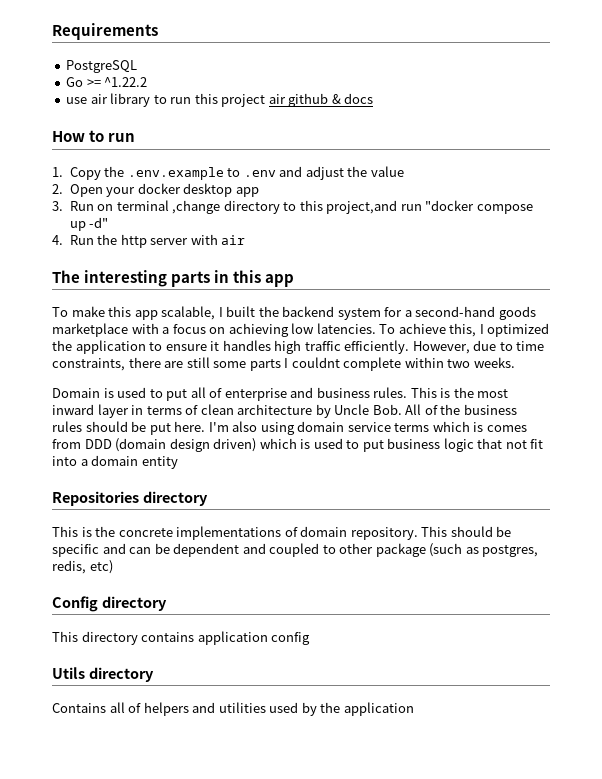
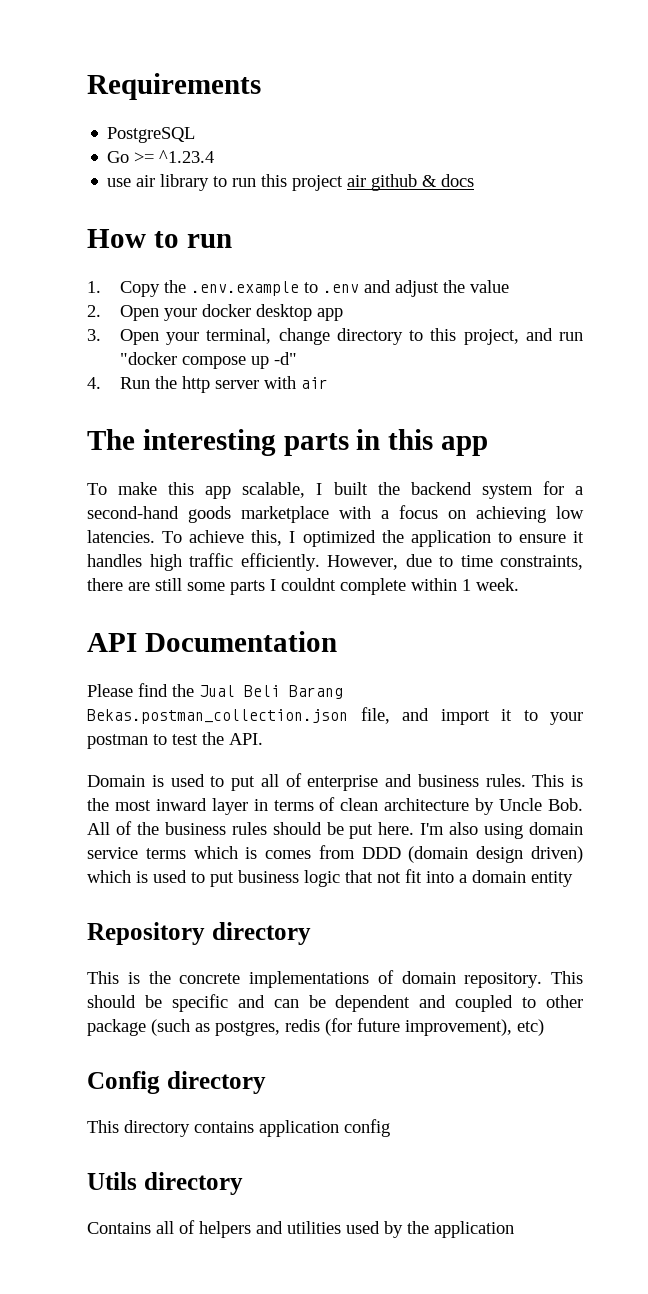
[104,77,148,87] ^1.22.2 -> [159,150,215,163] ^1.23.4
[69,200,221,214] Run on terminal ,change -> [119,328,330,345] Open your terminal, change
[326,200,398,214] project,and -> [463,328,553,345] project, and
[447,357,515,368] two weeks. -> [462,578,519,591] [87,631,337,652] [87,683,343,699] [87,707,583,725] [87,732,263,749] 1 week. // API Documentation // Please find the Jual Beli Barang Bekas.postman_collection.json file, and import it to your postman to test the API.
[52,491,139,506] Repositories -> [87,922,205,945] Repository
[52,560,86,574] redis, -> [285,1018,512,1036] redis (for future improvement),

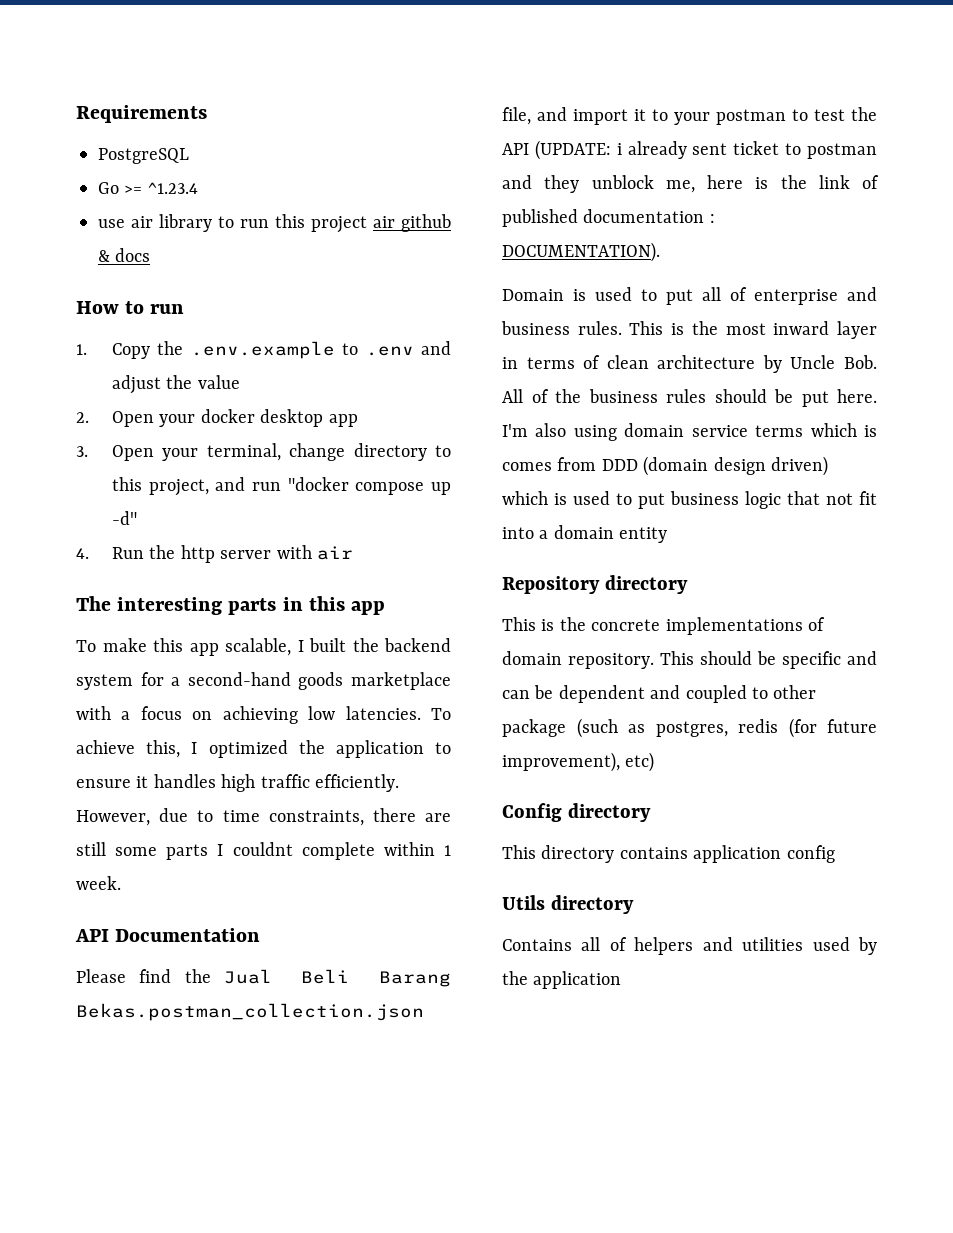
[229,733,263,745] API. -> [502,140,877,160] [502,175,879,193] [502,209,715,227] [502,242,660,262] API (UPDATE: i already sent ticket to postman and they unblock me, here is the link of published documentation : DOCUMENTATION).

